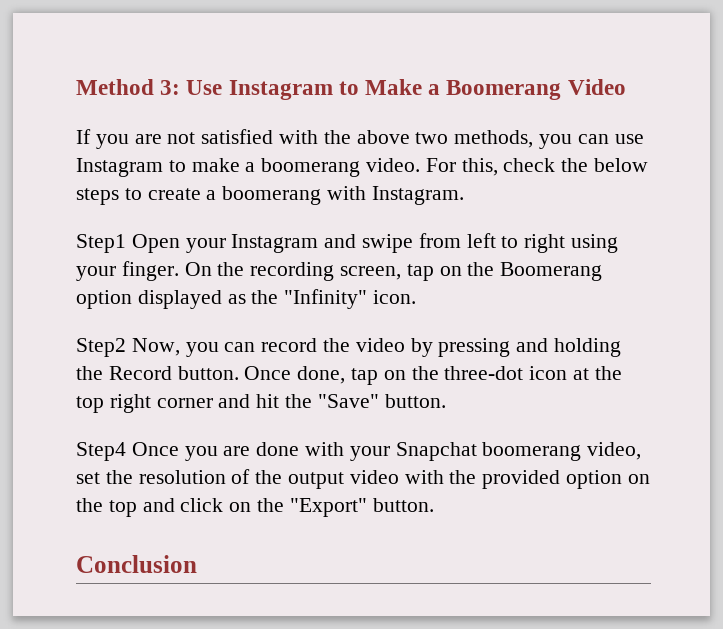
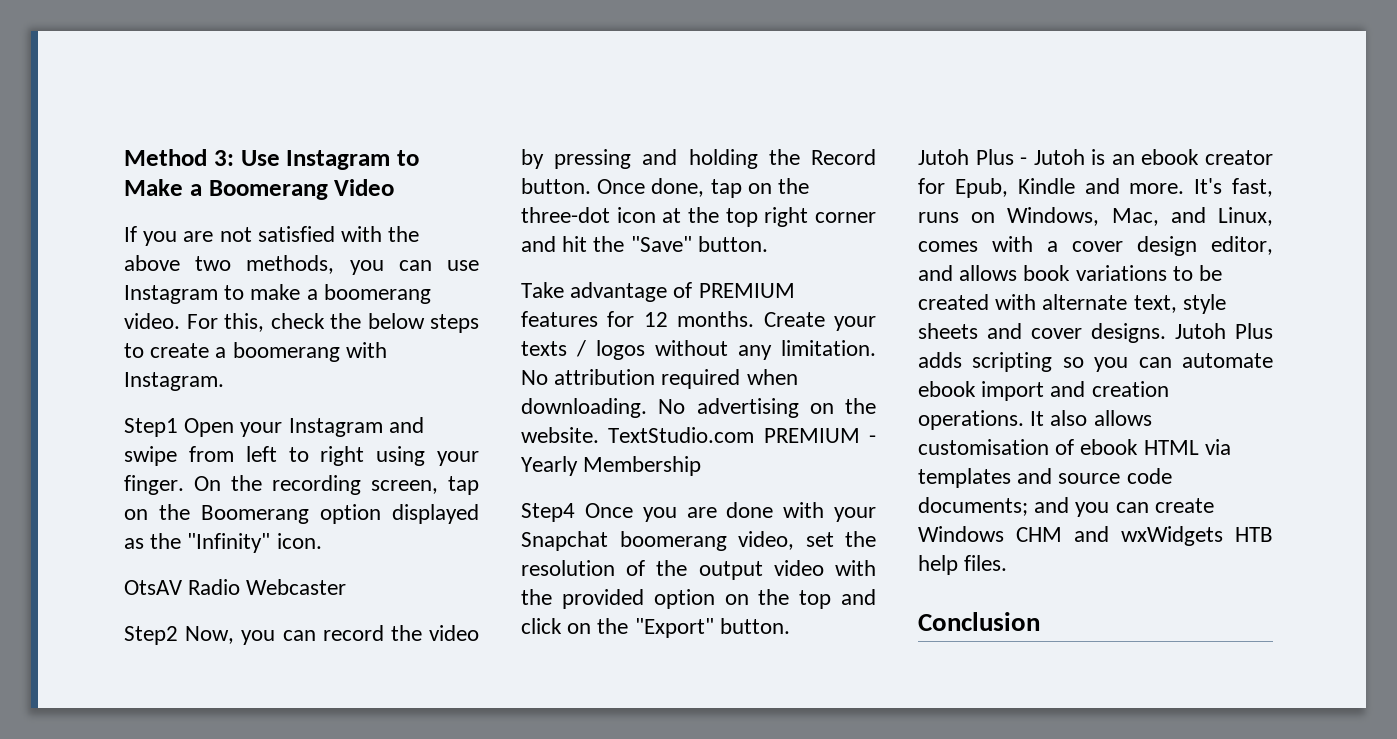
(417, 297) none -> [124,579,347,595] // OtsAV Radio Webcaster
(446, 401) none -> [521,282,795,302] [521,311,876,331] [521,340,876,360] [521,369,798,389] [521,398,876,418] [521,427,876,443] [521,456,702,476] // Take advantage of PREMIUM features for 12 months. Create your texts / logos without any limitation. No attribution required when downloading. No advertising on the website. TextStudio.com PREMIUM - Yearly Membership
(434, 505) none -> [918,149,1273,165] [918,178,1273,198] [918,207,1273,226] [918,236,1273,256] [918,265,1223,281] [918,294,1226,314] [918,323,1273,343] [918,352,1273,372] [918,381,1169,401] [918,410,1152,430] [918,439,1231,455] [918,468,1172,488] [918,497,1214,517] [918,526,1273,546] [918,555,1008,575] // Jutoh Plus - Jutoh is an ebook creator for Epub, Kindle and more. It's fast, runs on Windows, Mac, and Linux, comes with a cover design editor, and allows book variations to be created with alternate text, style sheets and cover designs. Jutoh Plus adds scripting so you can automate ebook import and creation operations. It also allows customisation of ebook HTML via templates and source code documents; and you can create Windows CHM and wxWidgets HTB help files.

